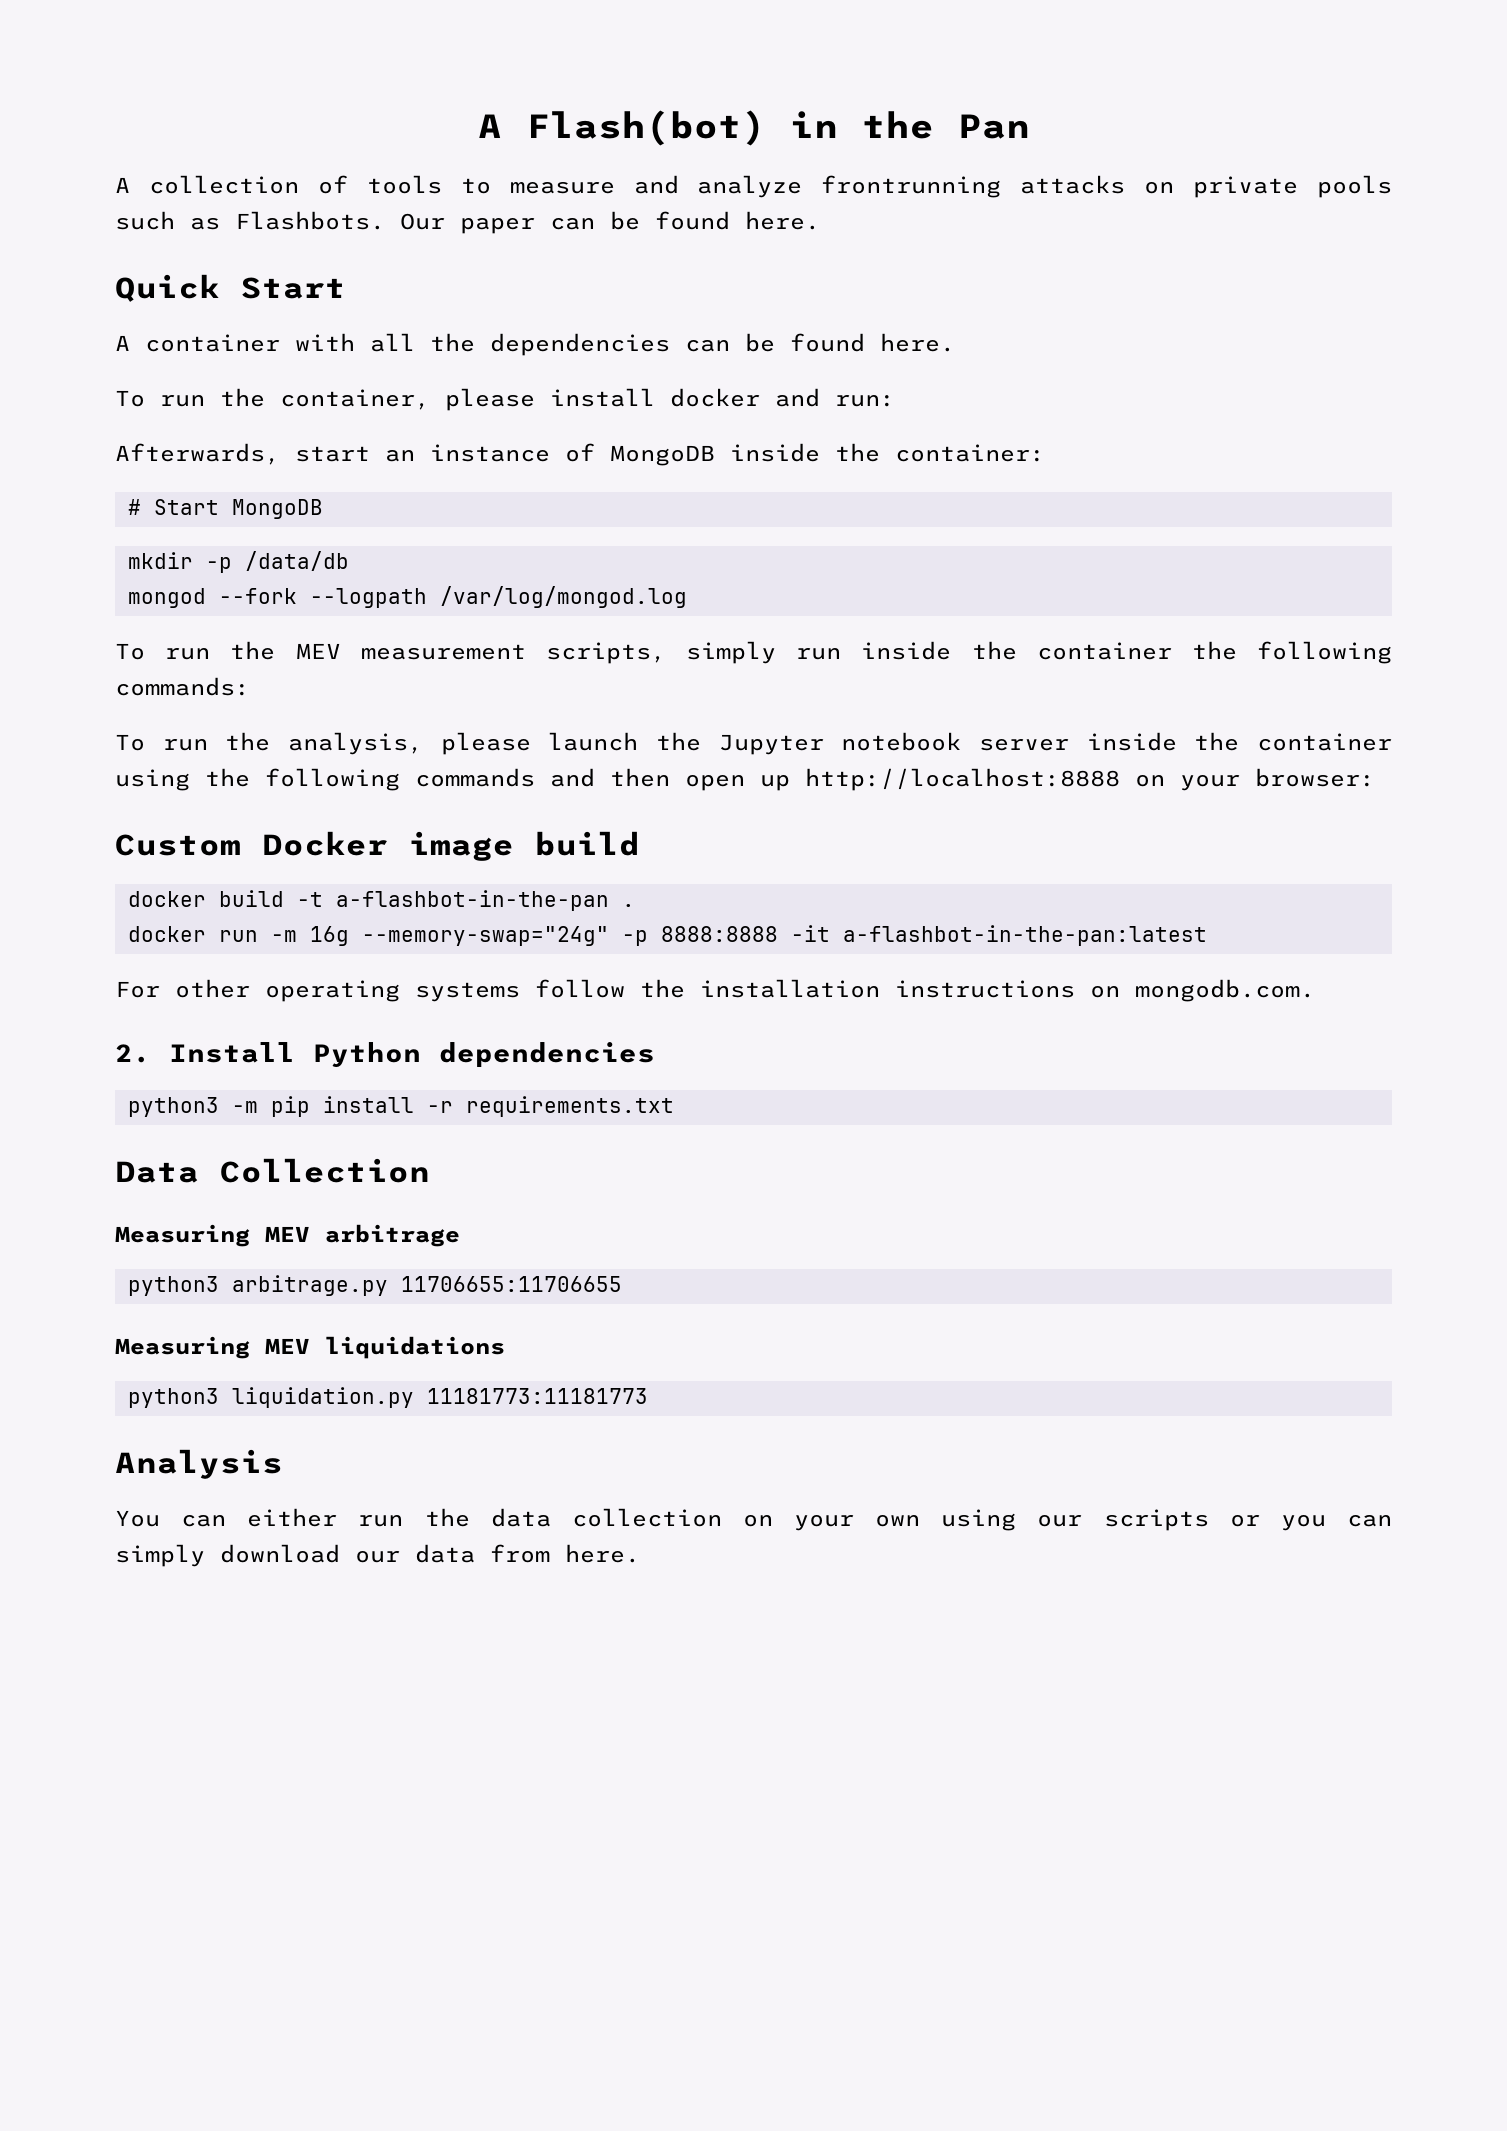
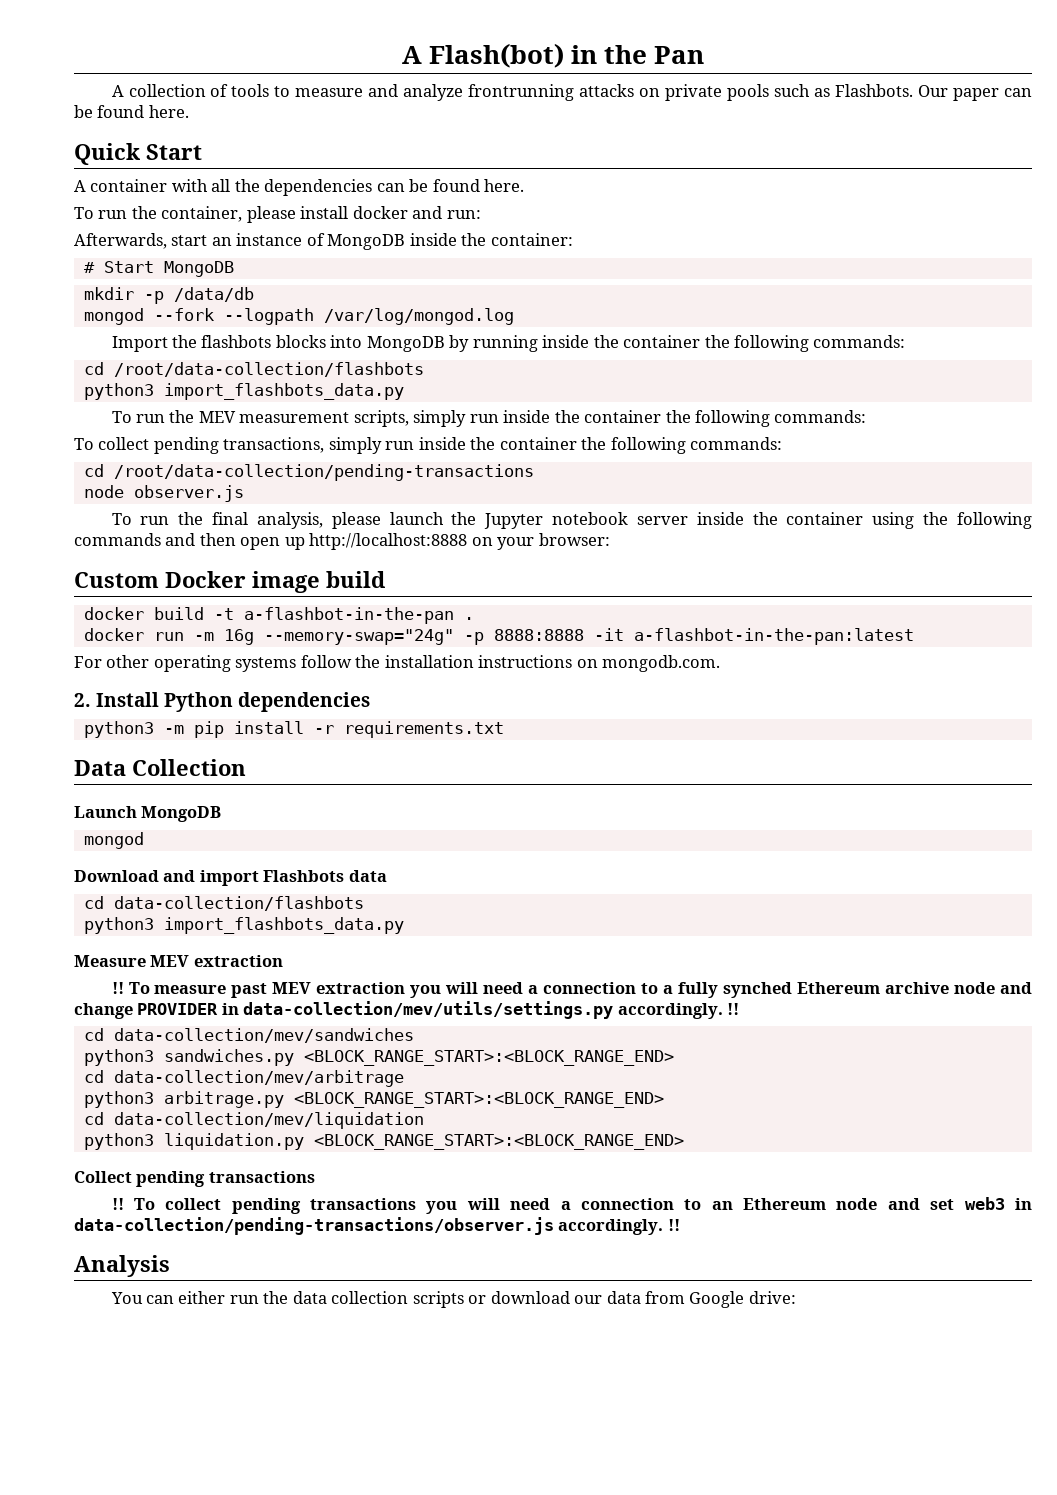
(687, 597) none -> [111,335,906,352] [83,362,424,377] [83,383,404,400] // Import the flashbots blocks into MongoDB by running inside the container the following commands: // cd /root/data-collection/flashbots // python3 import_flashbots_data.py
[115,732,271,751] // To run the -> [74,437,783,454] [83,464,534,481] [83,485,244,502] [111,512,249,525] // To collect pending transactions, simply run inside the container the following commands: // cd /root/data-collection/pending-transactions // node observer.js // To run the final
[115,1224,460,1247] [127,1275,622,1296] [115,1336,505,1359] [127,1387,648,1408] Measuring MEV arbitrage // python3 arbitrage.py 11706655:11706655 // Measuring MEV liquidations // python3 liquidation.py 11181773:11181773 -> [74,806,222,822] [83,832,144,849] [74,870,387,886] [83,896,364,911] [83,917,404,934] [74,955,283,967] [111,982,1033,998] [74,1001,740,1019] [83,1028,414,1043] [83,1049,674,1066] [83,1070,404,1087] [83,1091,664,1108] [83,1112,424,1129] [83,1133,684,1150] [74,1171,315,1187] [111,1197,1032,1214] [74,1217,680,1235] Launch MongoDB // mongod // Download and import Flashbots data // cd data-collection/flashbots // python3 import_flashbots_data.py // Measure MEV extraction // !! To measure past MEV extraction you will need a connection to a fully synched Ethereum archive node and change PROVIDER in data-collection/mev/utils/settings.py accordingly. !! // cd data-collection/mev/sandwiches // python3 sandwiches.py <BLOCK_RANGE_START>:<BLOCK_RANGE_END> // cd data-collection/mev/arbitrage // python3 arbitrage.py <BLOCK_RANGE_START>:<BLOCK_RANGE_END> // cd data-collection/mev/liquidation // python3 liquidation.py <BLOCK_RANGE_START>:<BLOCK_RANGE_END> // Collect pending transactions // !! To collect pending transactions you will need a connection to an Ethereum node and set web3 in data-collection/pending-transactions/observer.js accordingly. !!
[742,1509,1393,1531] [115,1544,205,1567] on your own using our scripts or you can simply -> [412,1291,487,1308] scripts or
[565,1544,640,1563] here. -> [689,1291,796,1308] Google drive:

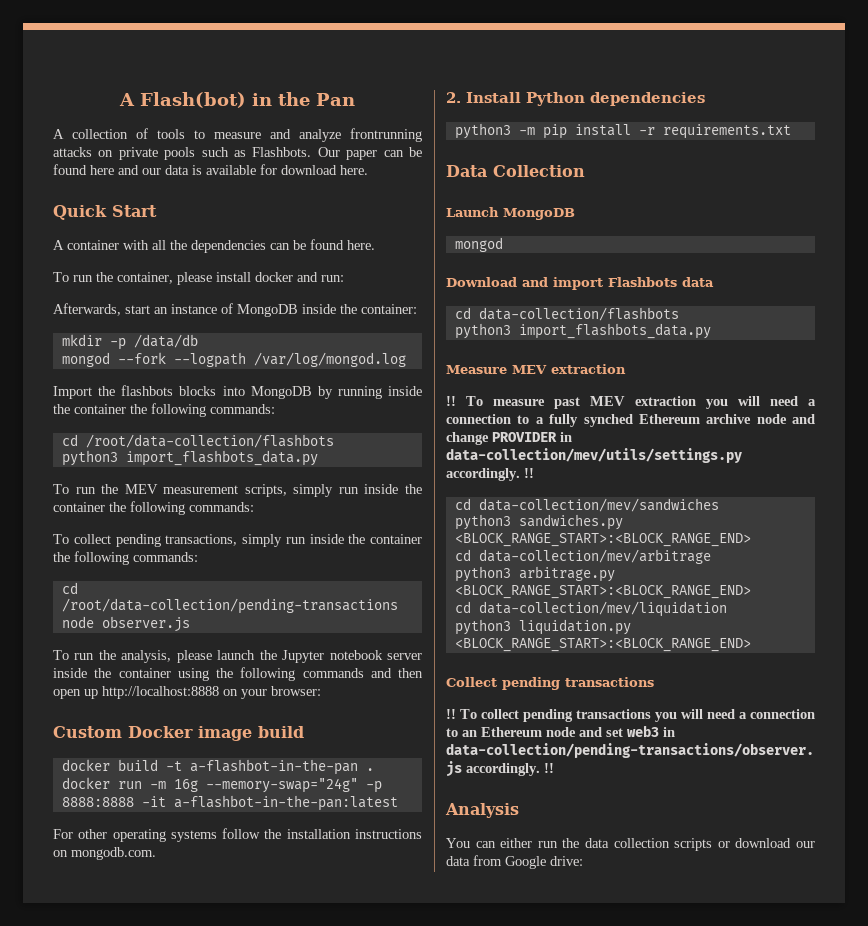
(145, 111) none -> [90,164,337,175] here and our data is available for download
[83,261,234,277] // # Start MongoDB -> (417, 309) none
[212,512,249,525] final -> (116, 655) none

